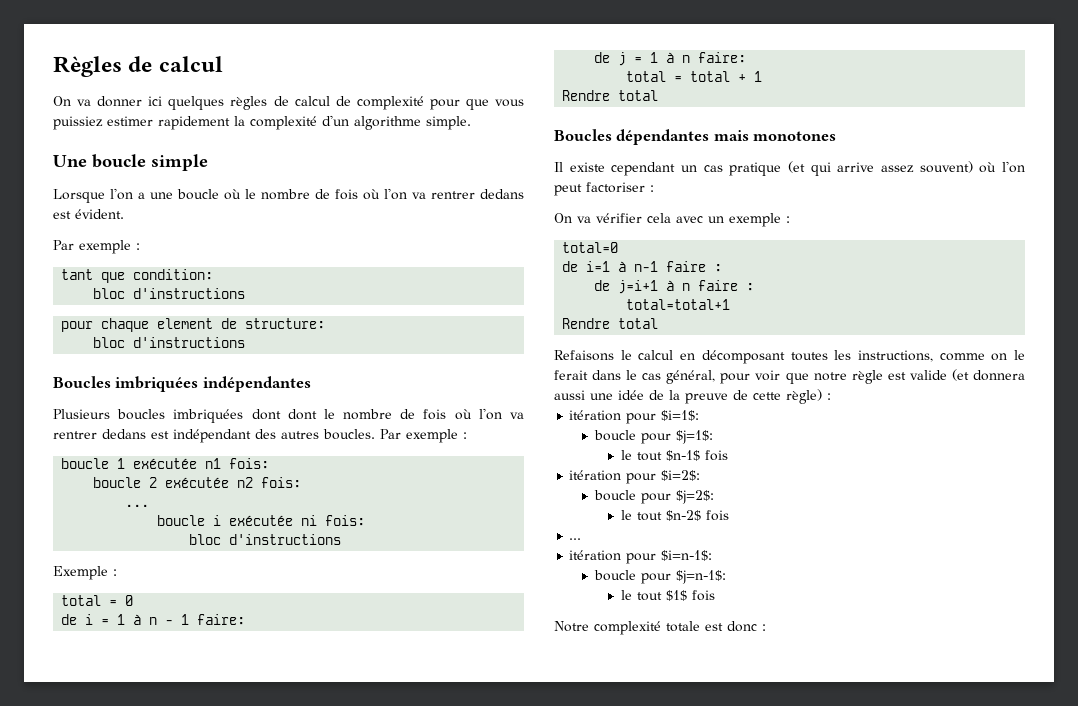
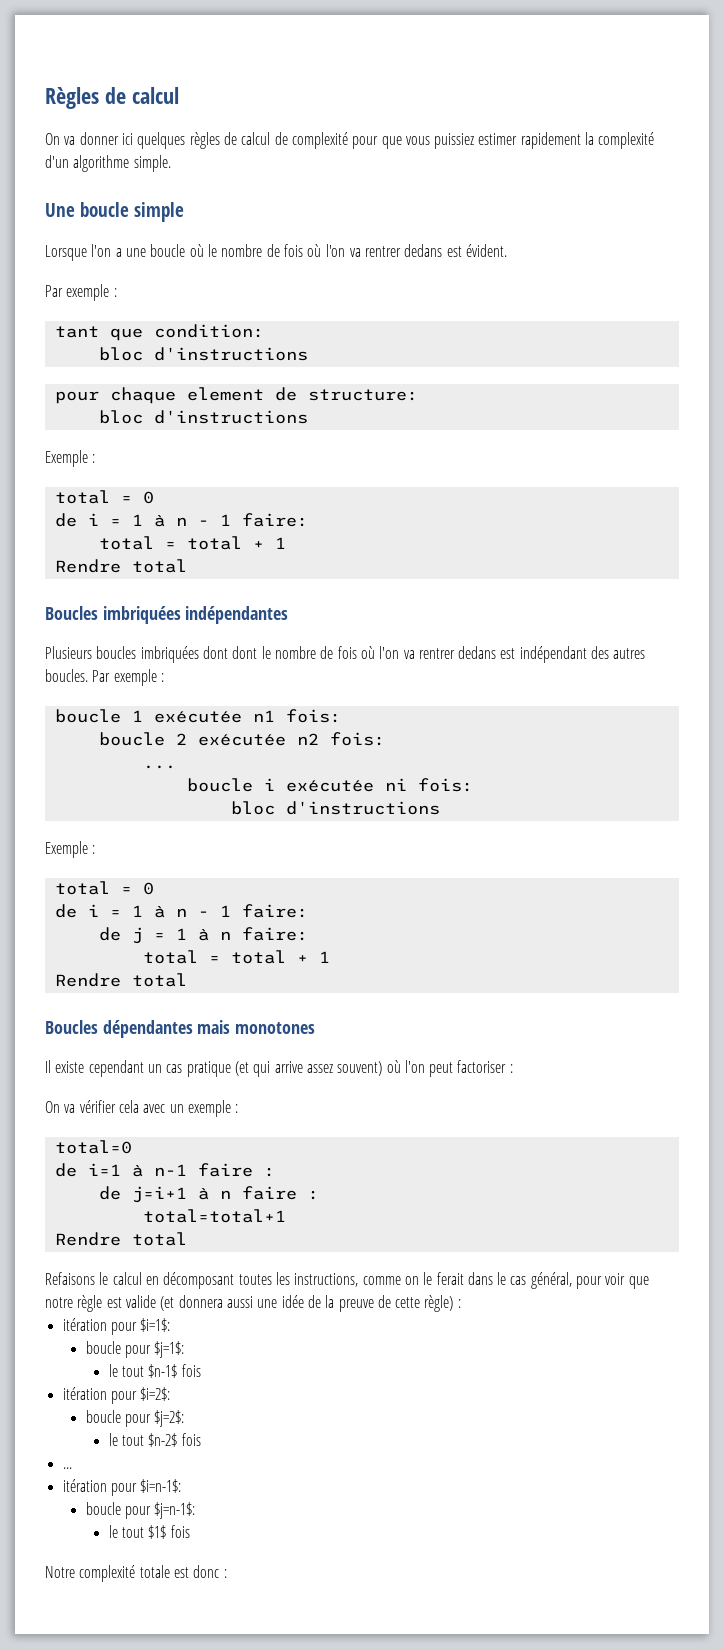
(246, 342) none -> [45,450,96,467] [54,490,154,504] [54,513,308,527] [98,536,286,550] [54,559,187,573] // Exemple : // total = 0 // de i = 1 à n - 1 faire: // total = total + 1 // Rendre total

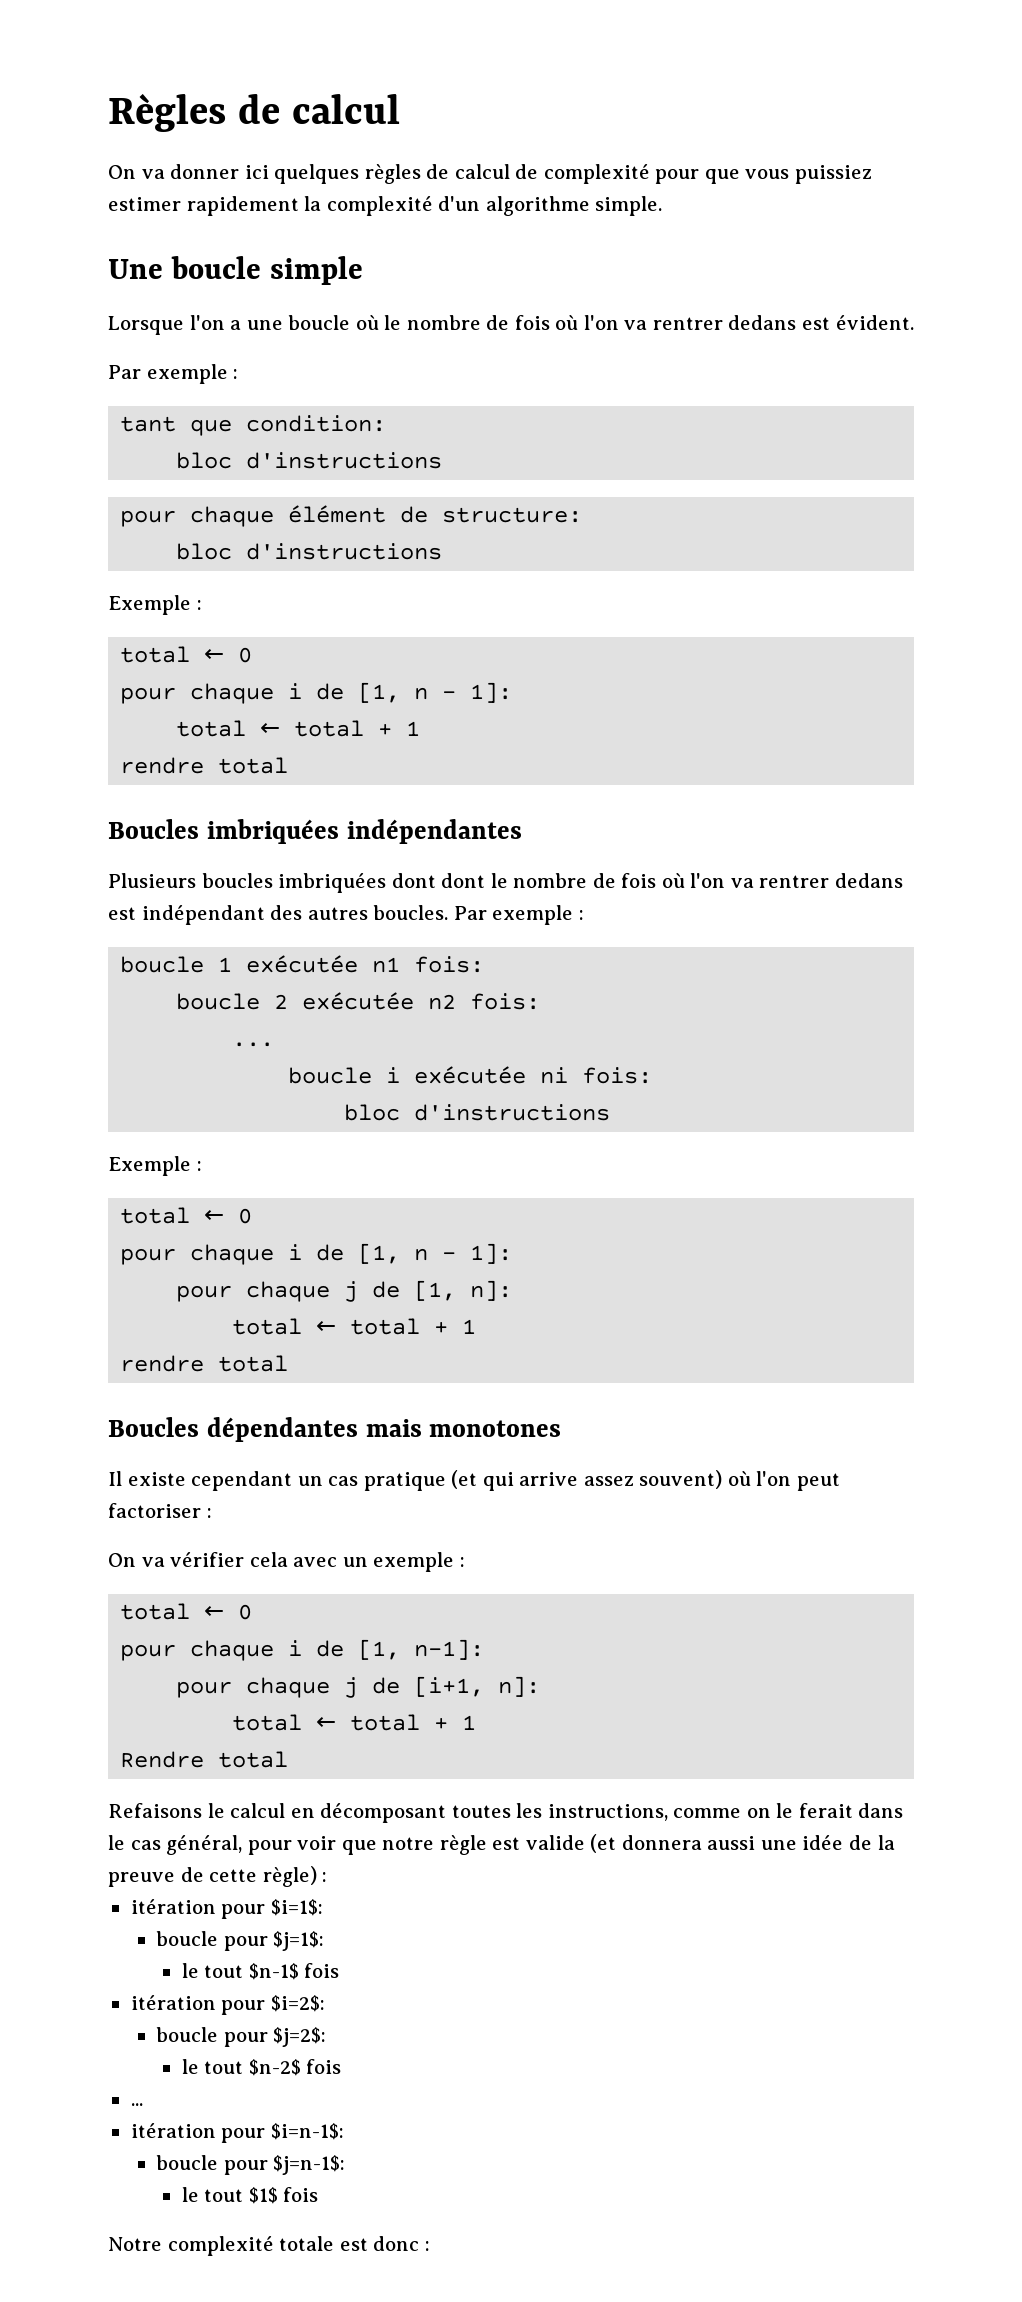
[186,387,264,401] element -> [288,505,387,523] élément
[120,491,154,504] [54,513,308,527] [98,536,286,550] [54,559,121,573] = 0 // de i = 1 à n - 1 faire: // total = total + 1 // Rendre -> [204,647,253,663] [120,682,513,704] [176,720,421,737] [120,757,205,774] ← 0 // pour chaque i de [1, n - 1]: // total ← total + 1 // rendre
[120,882,154,895] [54,904,308,918] [98,927,308,944] [142,950,330,964] [54,973,121,987] = 0 // de i = 1 à n - 1 faire: // de j = 1 à n faire: // total = total + 1 // Rendre -> [204,1208,253,1224] [120,1243,513,1265] [176,1280,513,1302] [232,1318,477,1335] [120,1355,205,1372] ← 0 // pour chaque i de [1, n - 1]: // pour chaque j de [1, n]: // total ← total + 1 // rendre
[54,1140,132,1154] [54,1163,275,1177] [98,1186,319,1203] [142,1209,286,1223] total=0 // de i=1 à n-1 faire : // de j=i+1 à n faire : // total=total+1 -> [120,1603,253,1620] [120,1639,485,1661] [176,1676,541,1698] [232,1714,477,1731] total ← 0 // pour chaque i de [1, n-1]: // pour chaque j de [i+1, n]: // total ← total + 1

